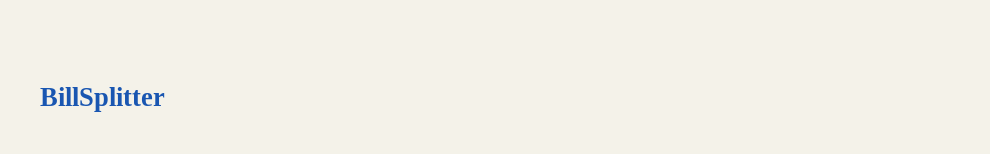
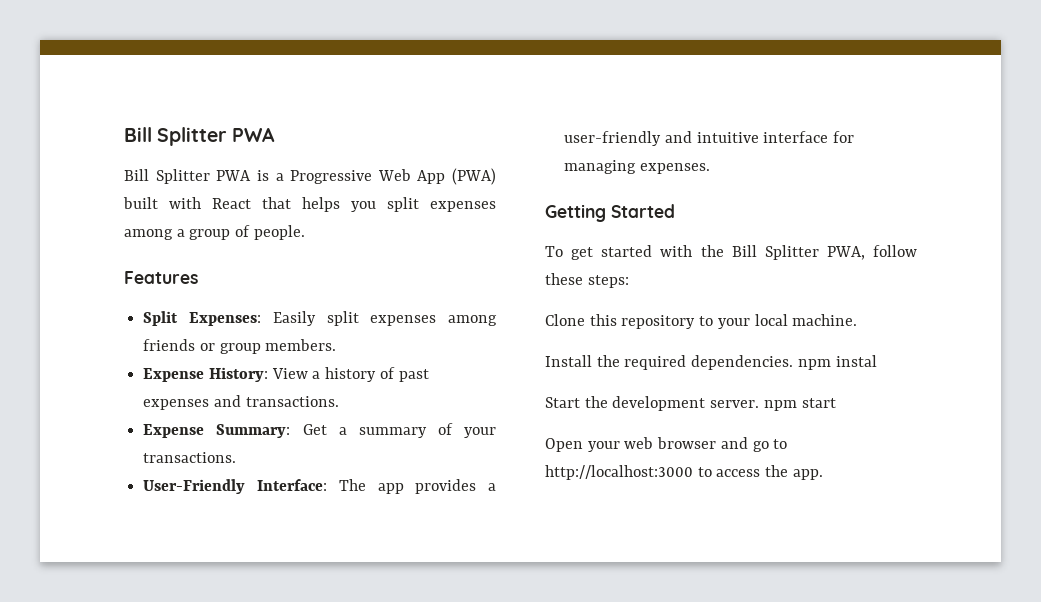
[40,87,165,112] BillSplitter -> [124,127,275,146] [124,168,496,185] [123,197,496,212] [124,225,305,240] [124,271,198,284] [143,311,497,326] [143,339,337,354] [143,367,429,382] [143,395,339,410] [143,423,496,438] [143,452,237,463] [143,479,496,494] [564,131,855,146] [564,160,710,174] [545,204,675,222] [545,245,917,260] [545,273,629,288] [545,314,858,329] [545,355,877,370] [545,396,836,411] [545,437,788,452] [545,465,823,480] Bill Splitter PWA // Bill Splitter PWA is a Progressive Web App (PWA) built with React that helps you split expenses among a group of people. // Features // Split Expenses: Easily split expenses among friends or group members. // Expense History: View a history of past expenses and transactions. // Expense Summary: Get a summary of your transactions. // User-Friendly Interface: The app provides a user-friendly and intuitive interface for managing expenses. // Getting Started // To get started with the Bill Splitter PWA, follow these steps: // Clone this repository to your local machine. // Install the required dependencies. npm instal // Start the development server. npm start // Open your web browser and go to http://localhost:3000 to access the app.

